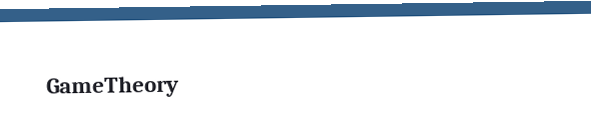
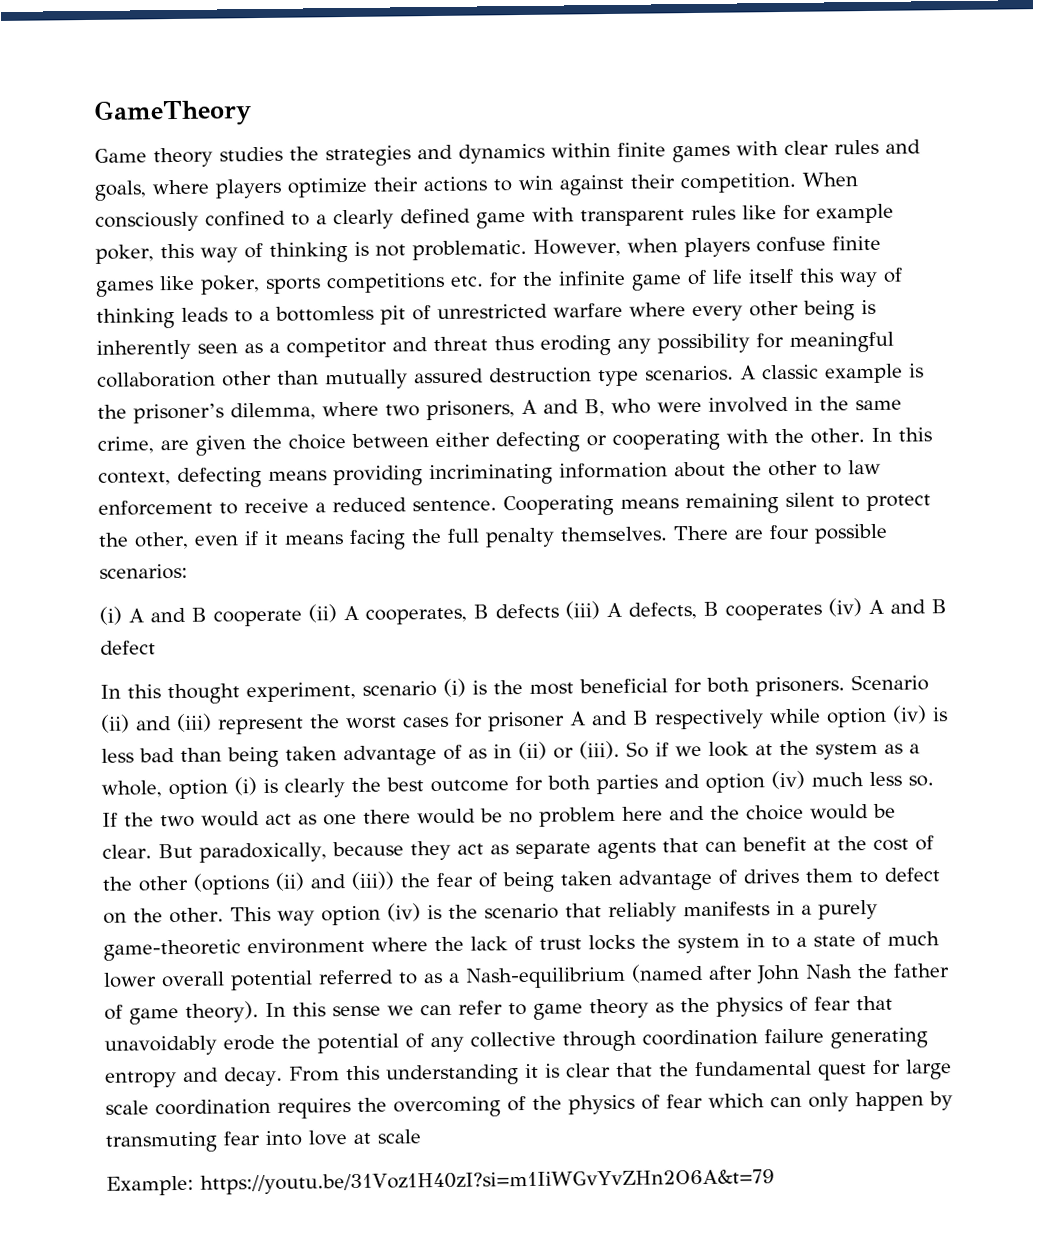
(179, 87) none -> [94,139,921,168] [94,172,858,201] [95,203,894,232] [95,235,881,264] [95,267,903,297] [96,299,876,329] [96,331,894,360] [97,363,924,390] [97,396,902,424] [97,427,932,456] [98,459,881,488] [98,492,931,517] [98,523,888,551] [99,563,188,580] [99,598,947,627] [100,640,156,655] [100,674,929,705] [100,705,948,735] [101,740,920,768] [101,770,934,800] [102,803,896,828] [102,835,934,863] [102,867,940,895] [103,899,878,926] [103,931,940,961] [103,963,950,991] [104,995,893,1025] [104,1027,928,1056] [105,1059,952,1088] [105,1091,953,1119] [105,1129,421,1153] [106,1168,775,1196] // Game theory studies the strategies and dynamics within finite games with clear rules and goals, where players optimize their actions to win against their competition. When consciously confined to a clearly defined game with transparent rules like for example poker, this way of thinking is not problematic. However, when players confuse finite games like poker, sports competitions etc. for the infinite game of life itself this way of thinking leads to a bottomless pit of unrestricted warfare where every other being is inherently seen as a competitor and threat thus eroding any possibility for meaningful collaboration other than mutually assured destruction type scenarios. A classic example is the prisoner’s dilemma, where two prisoners, A and B, who were involved in the same crime, are given the choice between either defecting or cooperating with the other. In this context, defecting means providing incriminating information about the other to law enforcement to receive a reduced sentence. Cooperating means remaining silent to protect the other, even if it means facing the full penalty themselves. There are four possible scenarios: // (i) A and B cooperate (ii) A cooperates, B defects (iii) A defects, B cooperates (iv) A and B defect // In this thought experiment, scenario (i) is the most beneficial for both prisoners. Scenario (ii) and (iii) represent the worst cases for prisoner A and B respectively while option (iv) is less bad than being taken advantage of as in (ii) or (iii). So if we look at the system as a whole, option (i) is clearly the best outcome for both parties and option (iv) much less so. If the two would act as one there would be no problem here and the choice would be clear. But paradoxically, because they act as separate agents that can benefit at the cost of the other (options (ii) and (iii)) the fear of being taken advantage of drives them to defect on the other. This way option (iv) is the scenario that reliably manifests in a purely game-theoretic environment where the lack of trust locks the system in to a state of much lower overall potential referred to as a Nash-equilibrium (named after John Nash the father of game theory). In this sense we can refer to game theory as the physics of fear that unavoidably erode the potential of any collective through coordination failure generating entropy and decay. From this understanding it is clear that the fundamental quest for large scale coordination requires the overcoming of the physics of fear which can only happen by transmuting fear into love at scale // Example: https://youtu.be/31Voz1H40zI?si=m1IiWGvYvZHn2O6A&t=79

